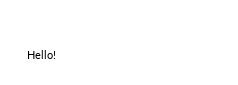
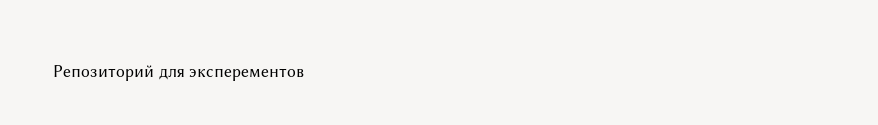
[27,50,56,59] Hello! -> [53,65,305,81] Репозиторий для эксперементов

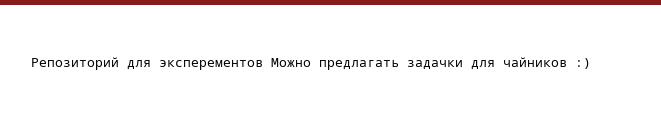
(305, 74) none -> [271,57,591,70] Можно предлагать задачки для чайников :)

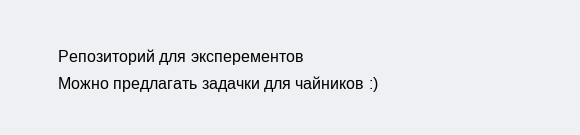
(263, 65) none -> (304, 59) //

